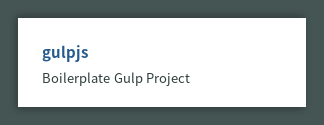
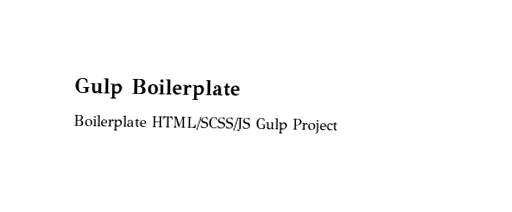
[42,45,88,62] [42,72,110,86] gulpjs // Boilerplate -> [74,76,241,101] [73,114,251,132] Gulp Boilerplate // Boilerplate HTML/SCSS/JS

